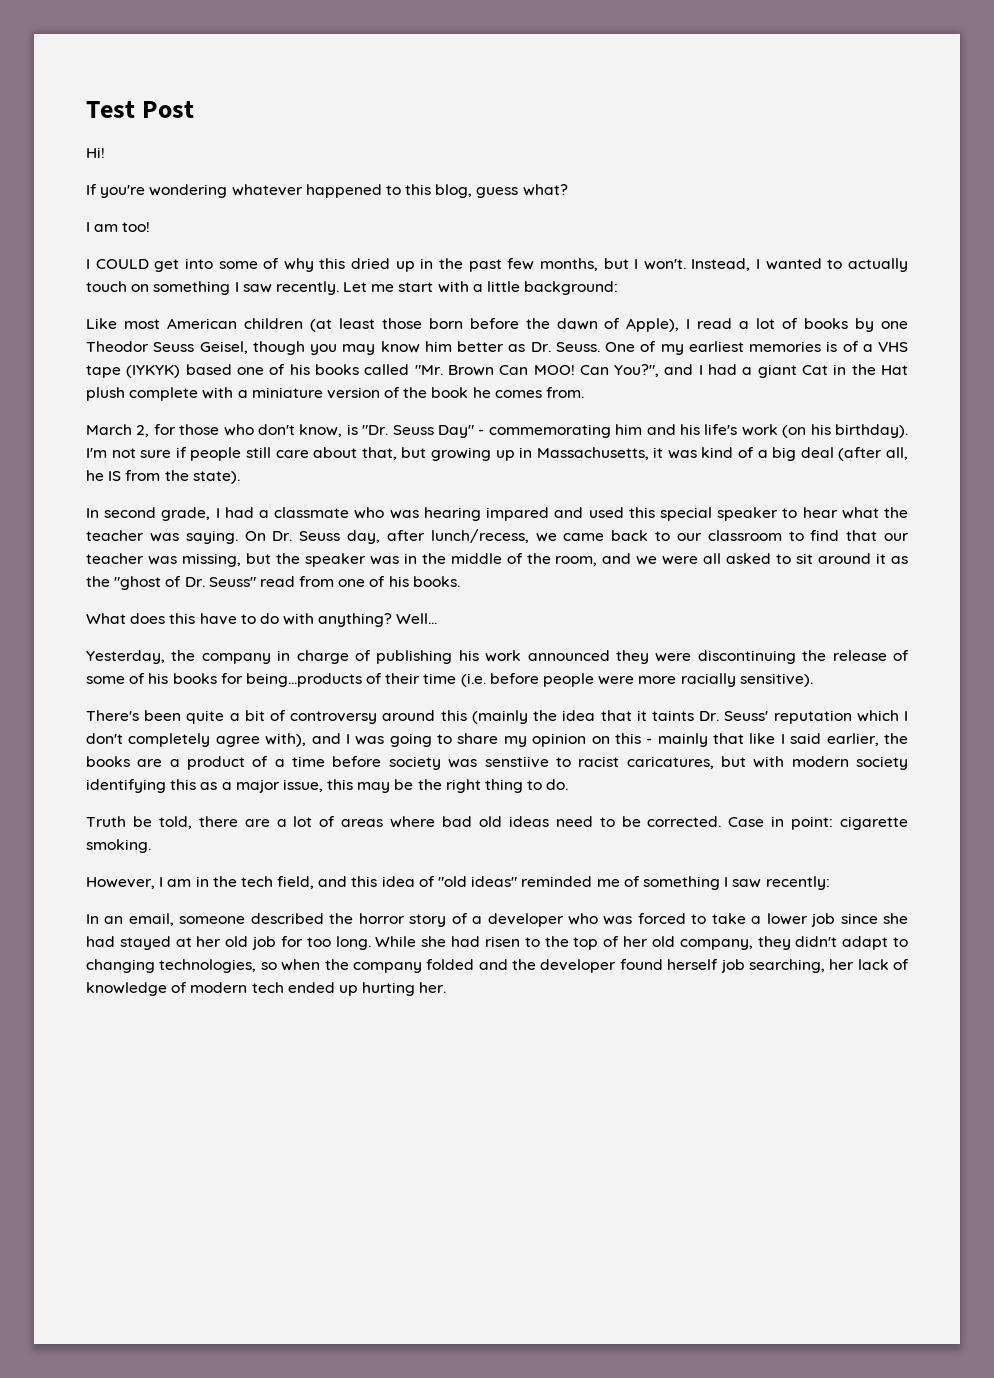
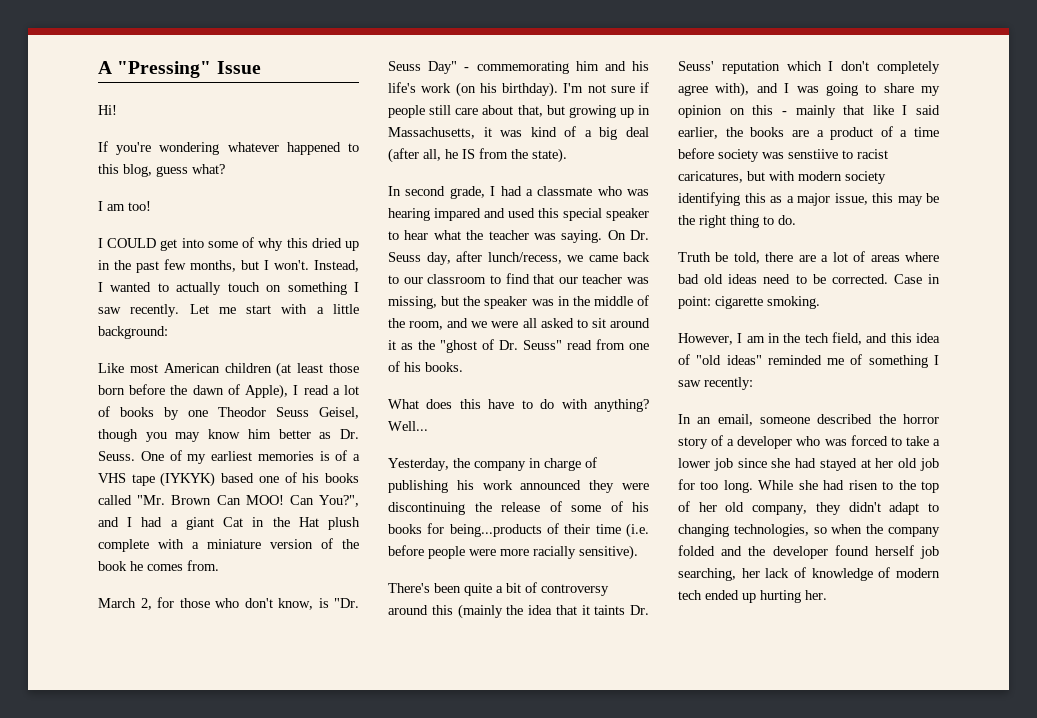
[86,101,195,118] Test Post -> [98,61,261,78] A "Pressing" Issue

